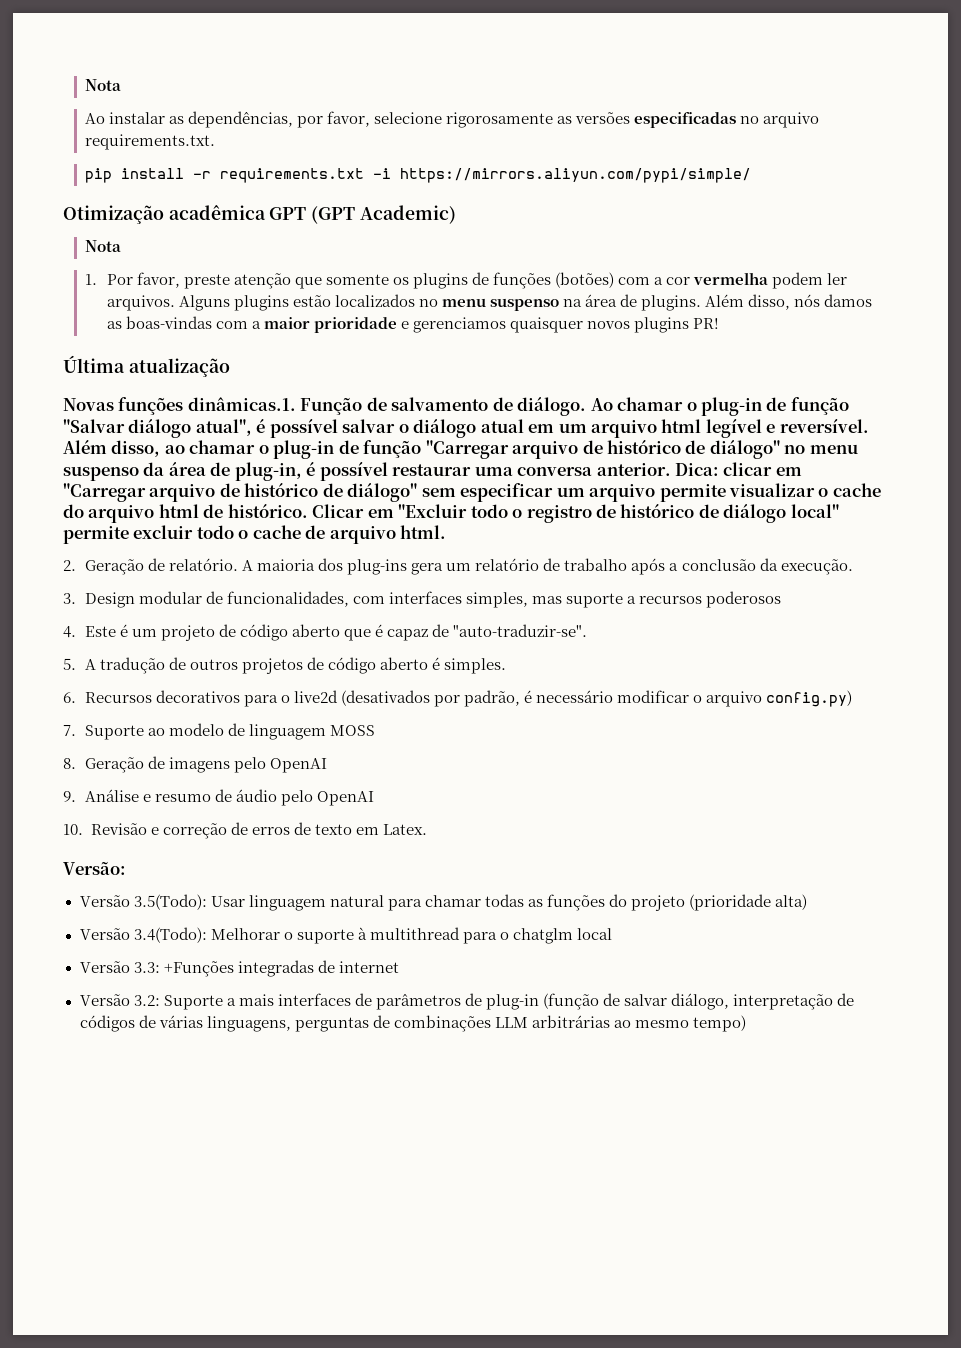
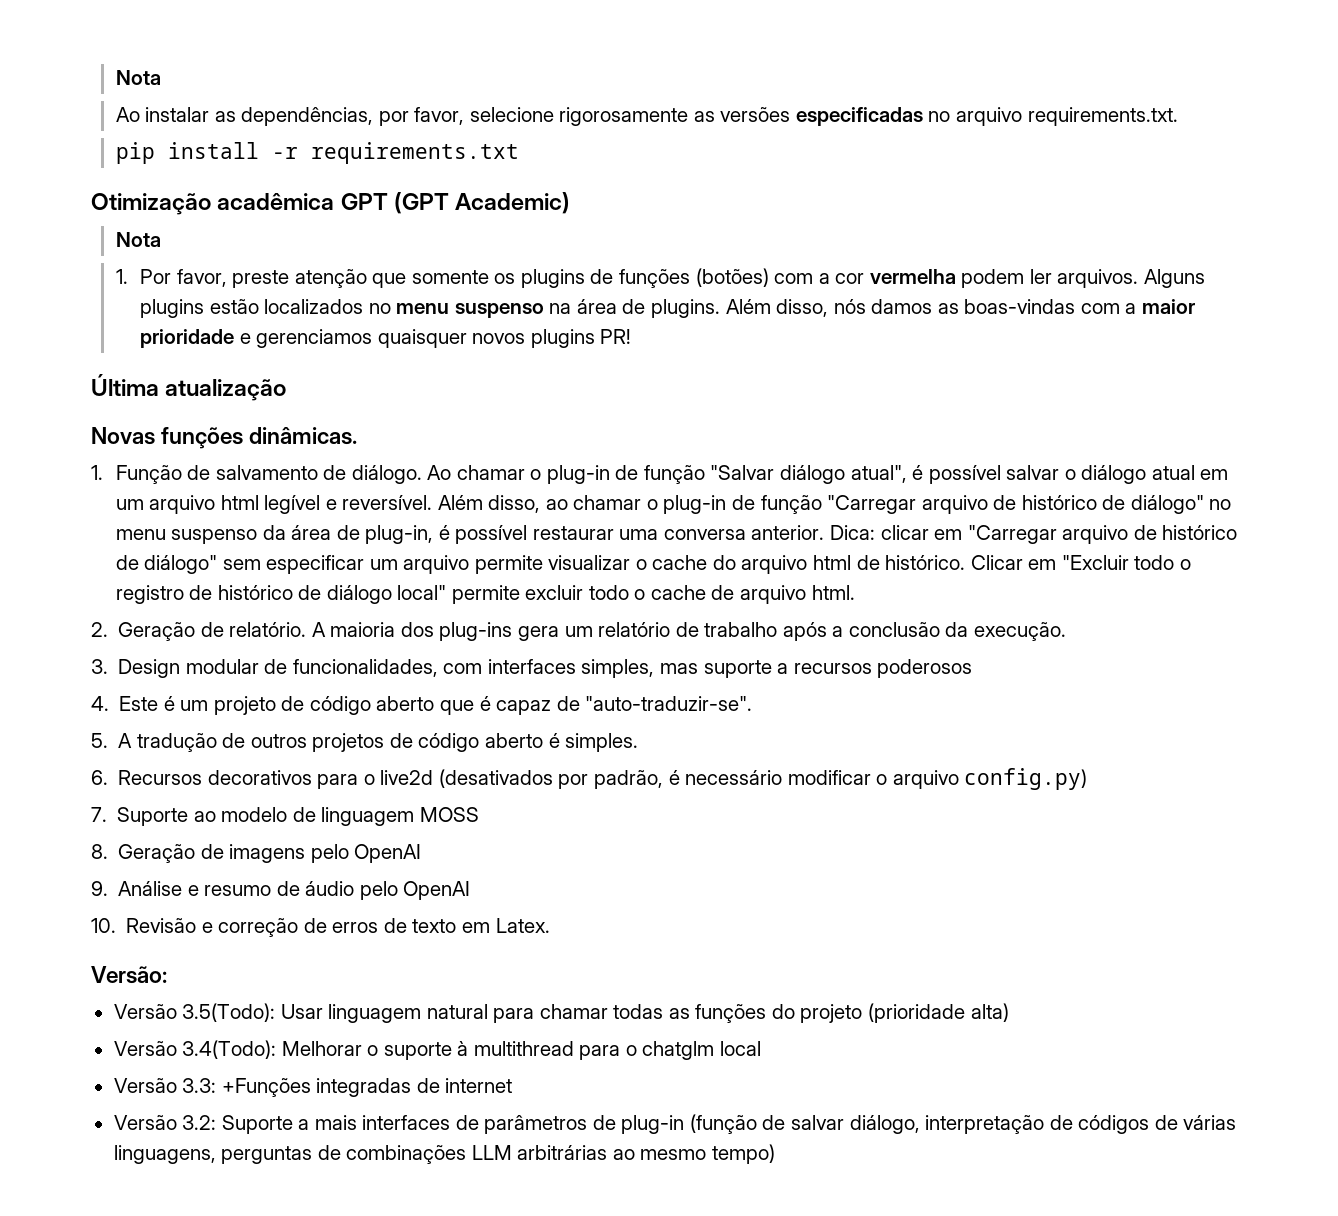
[372,168,751,183] -i https://mirrors.aliyun.com/pypi/simple/ -> (519, 153) none
[187,397,296,411] dinâmicas.1. -> [249,427,358,445] [91,465,103,480] dinâmicas. // 1.

